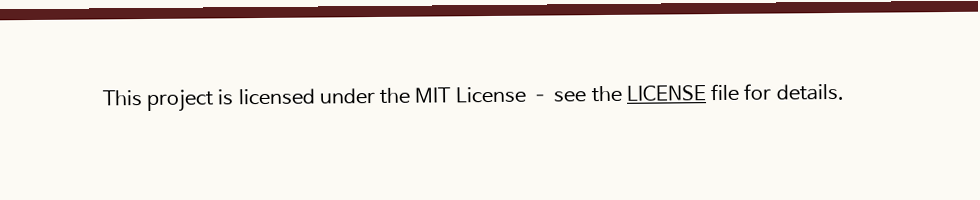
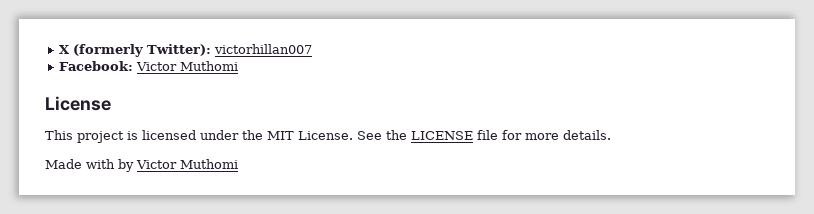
(101, 98) none -> [59,44,313,57] [59,61,239,71] [45,96,111,111] X (formerly Twitter): victorhillan007 // Facebook: Victor Muthomi // License //
[454,86,588,104] License – see -> [298,131,382,140] License. See
(773, 91) none -> [525,133,559,140] more
(845, 92) none -> [45,159,238,172] // Made with by Victor Muthomi

